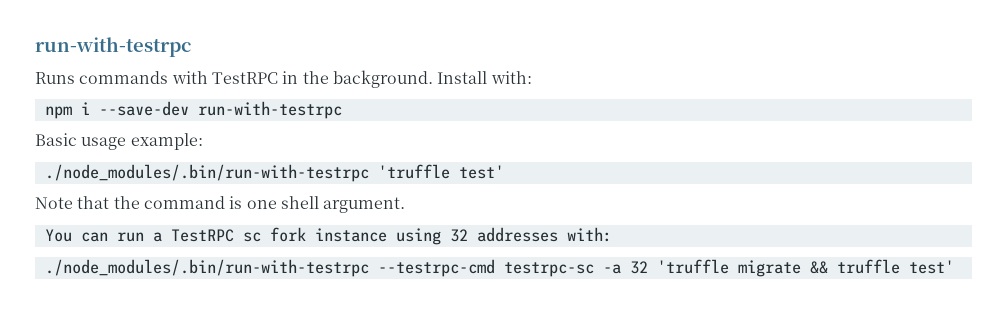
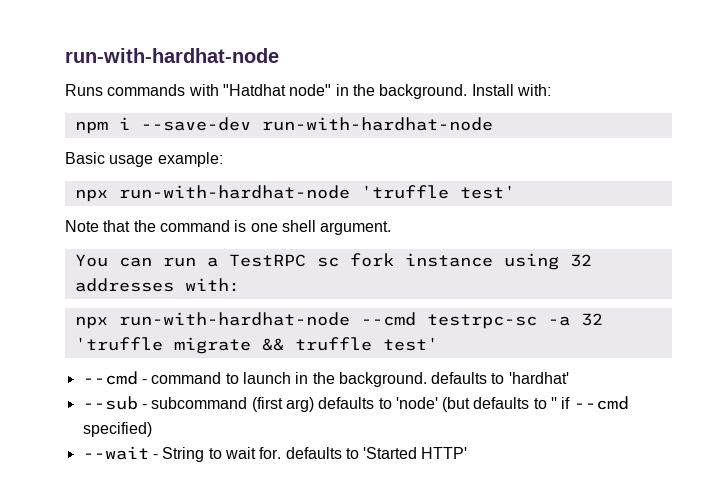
[35,37,191,57] run-with-testrpc -> [65,48,279,63] run-with-hardhat-node
[211,72,278,84] TestRPC -> [222,84,332,96] "Hatdhat node"
[197,101,342,119] run-with-testrpc -> [261,117,493,131] run-with-hardhat-node
[44,164,369,182] ./node_modules/.bin/run-with-testrpc -> [74,185,350,202] npx run-with-hardhat-node
[44,259,495,277] ./node_modules/.bin/run-with-testrpc --testrpc-cmd -> [74,312,416,329] npx run-with-hardhat-node --cmd
(954, 267) none -> [82,371,569,387] [82,396,629,412] [82,422,152,437] [82,446,468,462] // --cmd - command to launch in the background. defaults to 'hardhat' // --sub - subcommand (first arg) defaults to 'node' (but defaults to '' if --cmd specified) // --wait - String to wait for. defaults to 'Started HTTP'

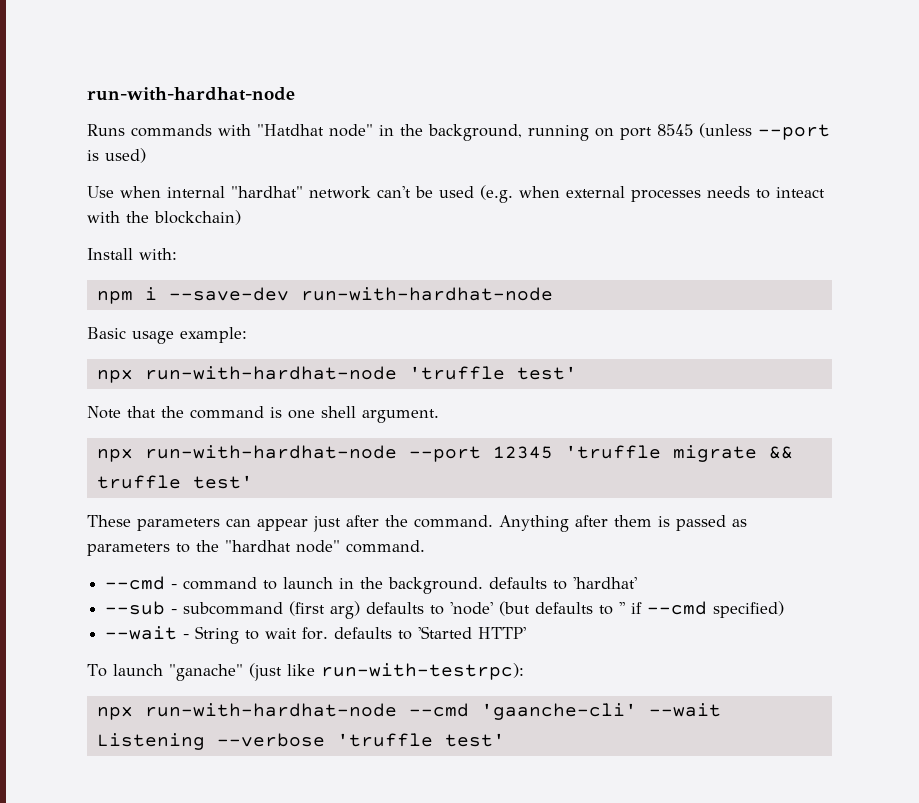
[379,84,468,99] background. -> [428,123,830,141] [87,148,146,163] [87,185,825,203] [87,210,241,225] background, running on port 8545 (unless --port is used) // Use when internal "hardhat" network can't be used (e.g. when external processes needs to inteact with the blockchain) //
[74,253,592,270] [74,278,240,292] [74,312,603,329] You can run a TestRPC sc fork instance using 32 addresses with: // npx run-with-hardhat-node --cmd testrpc-sc -a 32 -> [96,445,553,462] npx run-with-hardhat-node --port 12345
(438, 344) none -> [87,515,747,532] [87,540,425,556] // These parameters can appear just after the command. Anything after them is passed as parameters to the "hardhat node" command.
(468, 453) none -> [87,663,524,681] [96,703,721,720] [96,733,505,750] // To launch "ganache" (just like run-with-testrpc): // npx run-with-hardhat-node --cmd 'gaanche-cli' --wait Listening --verbose 'truffle test'

